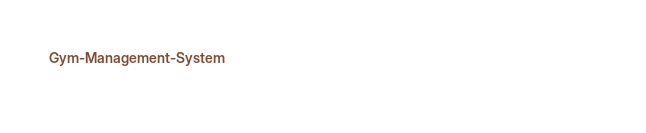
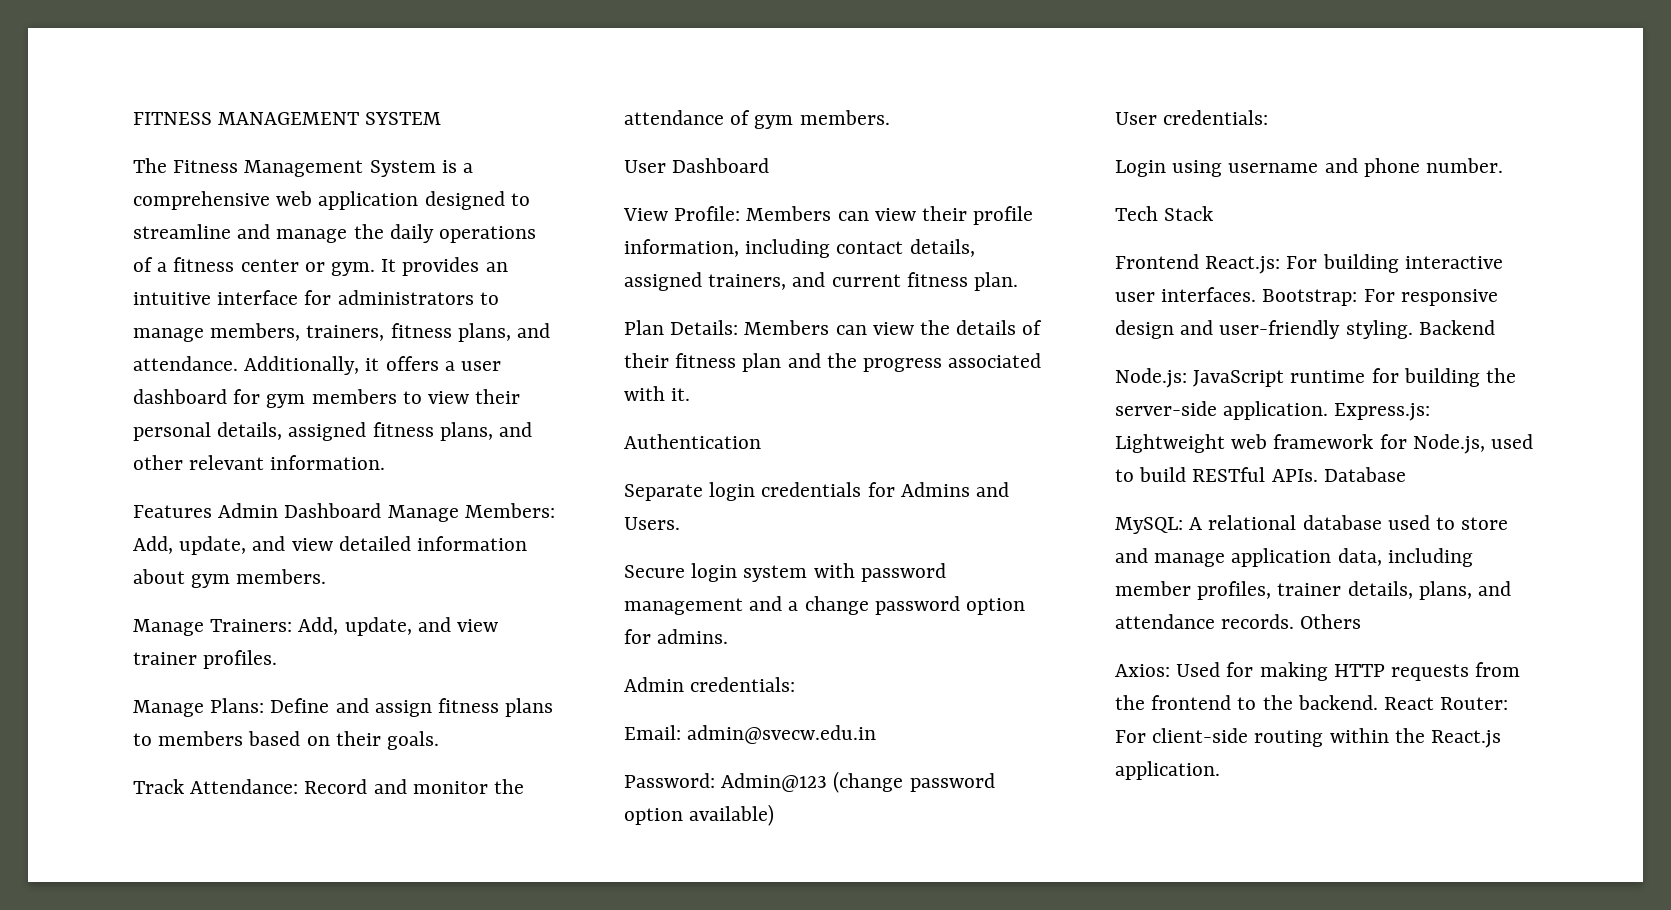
[49,52,225,66] Gym-Management-System -> [133,112,442,125] [133,158,474,177] [133,191,530,210] [133,224,537,243] [133,257,508,276] [133,290,499,305] [133,323,551,342] [133,356,502,375] [133,389,521,408] [133,422,533,441] [133,455,386,470] [133,503,555,522] [133,536,528,555] [133,569,327,588] [133,617,499,636] [133,650,278,669] [133,698,554,717] [133,731,440,750] [133,779,525,794] [624,110,890,129] [624,158,770,173] [623,206,1034,225] [624,239,975,258] [624,272,1019,291] [624,320,1043,335] [624,353,1042,372] [624,386,691,401] [624,434,761,449] [624,482,1010,501] [624,517,680,530] [624,563,946,582] [624,596,1026,615] [624,629,729,644] [624,677,796,692] [624,725,877,744] [624,771,995,793] [624,804,775,826] [1115,110,1269,125] [1115,158,1504,177] [1115,206,1214,221] [1115,254,1503,274] [1115,287,1498,306] [1115,320,1495,339] [1115,368,1517,388] [1115,401,1431,421] [1115,434,1534,454] [1115,467,1406,482] [1115,515,1509,534] [1115,548,1473,567] [1115,581,1512,600] [1115,614,1362,629] [1115,662,1521,681] [1115,695,1509,710] [1115,728,1502,748] [1115,761,1220,780] FITNESS MANAGEMENT SYSTEM // The Fitness Management System is a comprehensive web application designed to streamline and manage the daily operations of a fitness center or gym. It provides an intuitive interface for administrators to manage members, trainers, fitness plans, and attendance. Additionally, it offers a user dashboard for gym members to view their personal details, assigned fitness plans, and other relevant information. // Features Admin Dashboard Manage Members: Add, update, and view detailed information about gym members. // Manage Trainers: Add, update, and view trainer profiles. // Manage Plans: Define and assign fitness plans to members based on their goals. // Track Attendance: Record and monitor the attendance of gym members. // User Dashboard // View Profile: Members can view their profile information, including contact details, assigned trainers, and current fitness plan. // Plan Details: Members can view the details of their fitness plan and the progress associated with it. // Authentication // Separate login credentials for Admins and Users. // Secure login system with password management and a change password option for admins. // Admin credentials: // Email: admin@svecw.edu.in // Password: Admin@123 (change password option available) // User credentials: // Login using username and phone number. // Tech Stack // Frontend React.js: For building interactive user interfaces. Bootstrap: For responsive design and user-friendly styling. Backend // Node.js: JavaScript runtime for building the server-side application. Express.js: Lightweight web framework for Node.js, used to build RESTful APIs. Database // MySQL: A relational database used to store and manage application data, including member profiles, trainer details, plans, and attendance records. Others // Axios: Used for making HTTP requests from the frontend to the backend. React Router: For client-side routing within the React.js application.

